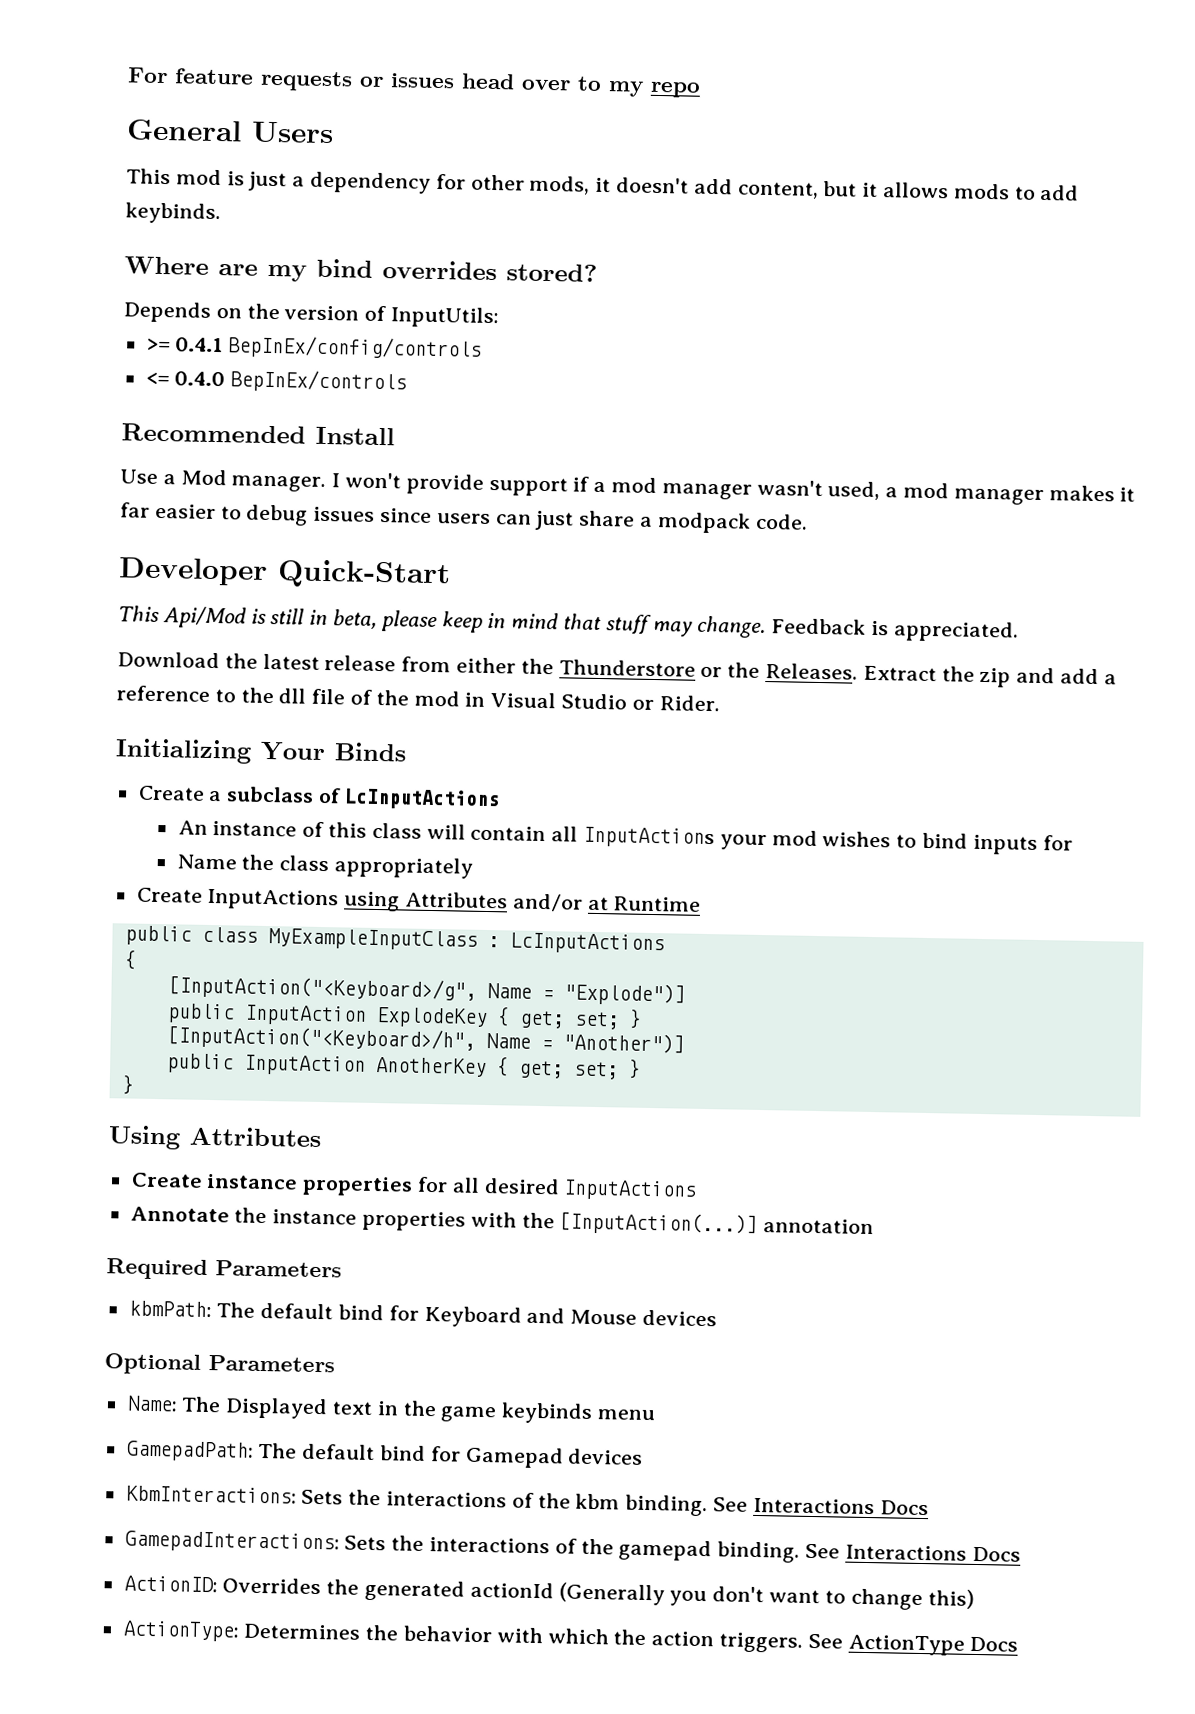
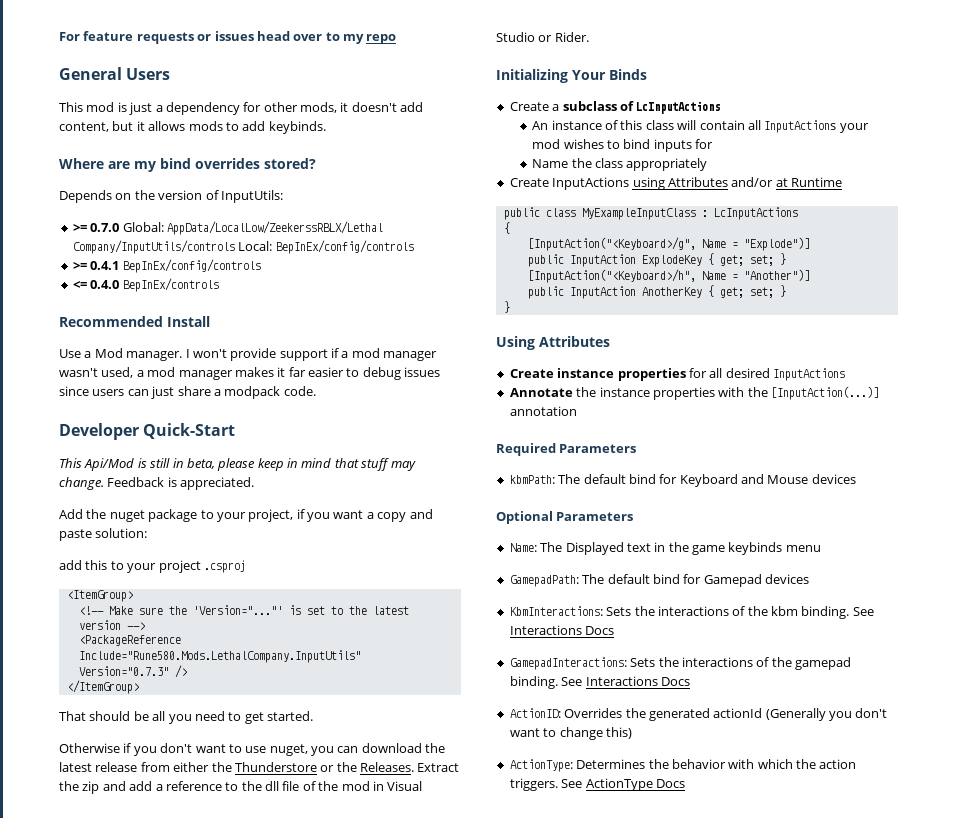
(500, 317) none -> [72,221,383,235] [72,240,414,254] // >= 0.7.0 Global: AppData/LocalLow/ZeekerssRBLX/Lethal Company/InputUtils/controls Local: BepInEx/config/controls
[117,651,220,669] Download -> [59,509,433,522] [59,528,148,541] [59,560,246,573] [66,590,133,602] [78,605,409,615] [78,620,145,630] [78,635,181,646] [78,650,361,663] [78,665,187,678] [66,680,139,694] [59,711,313,724] [59,743,422,756] Add the nuget package to your project, if you want a copy and paste solution: // add this to your project .csproj // <ItemGroup> // <!-- Make sure the 'Version="..."' is set to the latest version --> // <PackageReference Include="Rune580.Mods.LethalCompany.InputUtils" Version="0.7.3" /> // </ItemGroup> // That should be all you need to get started. // Otherwise if you don't want to use nuget, you can download

